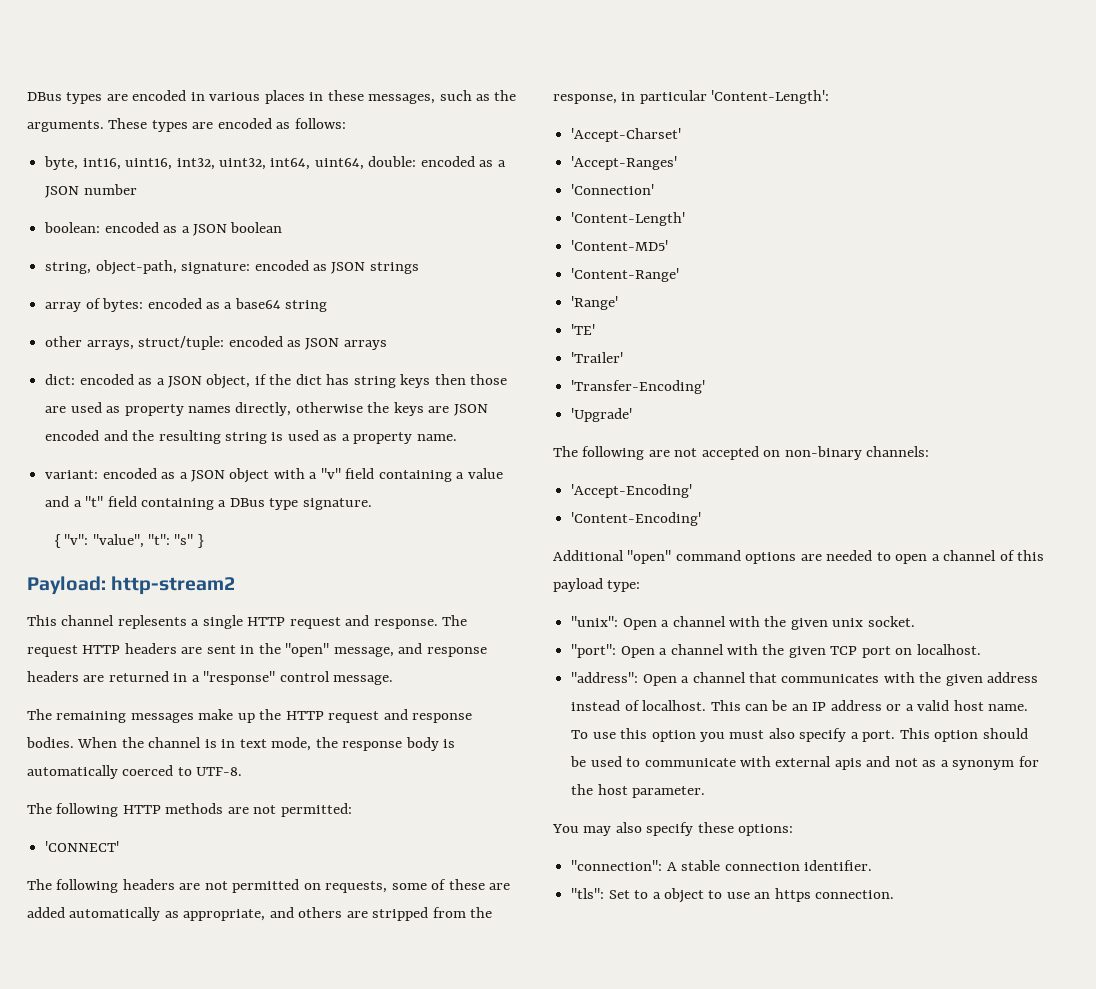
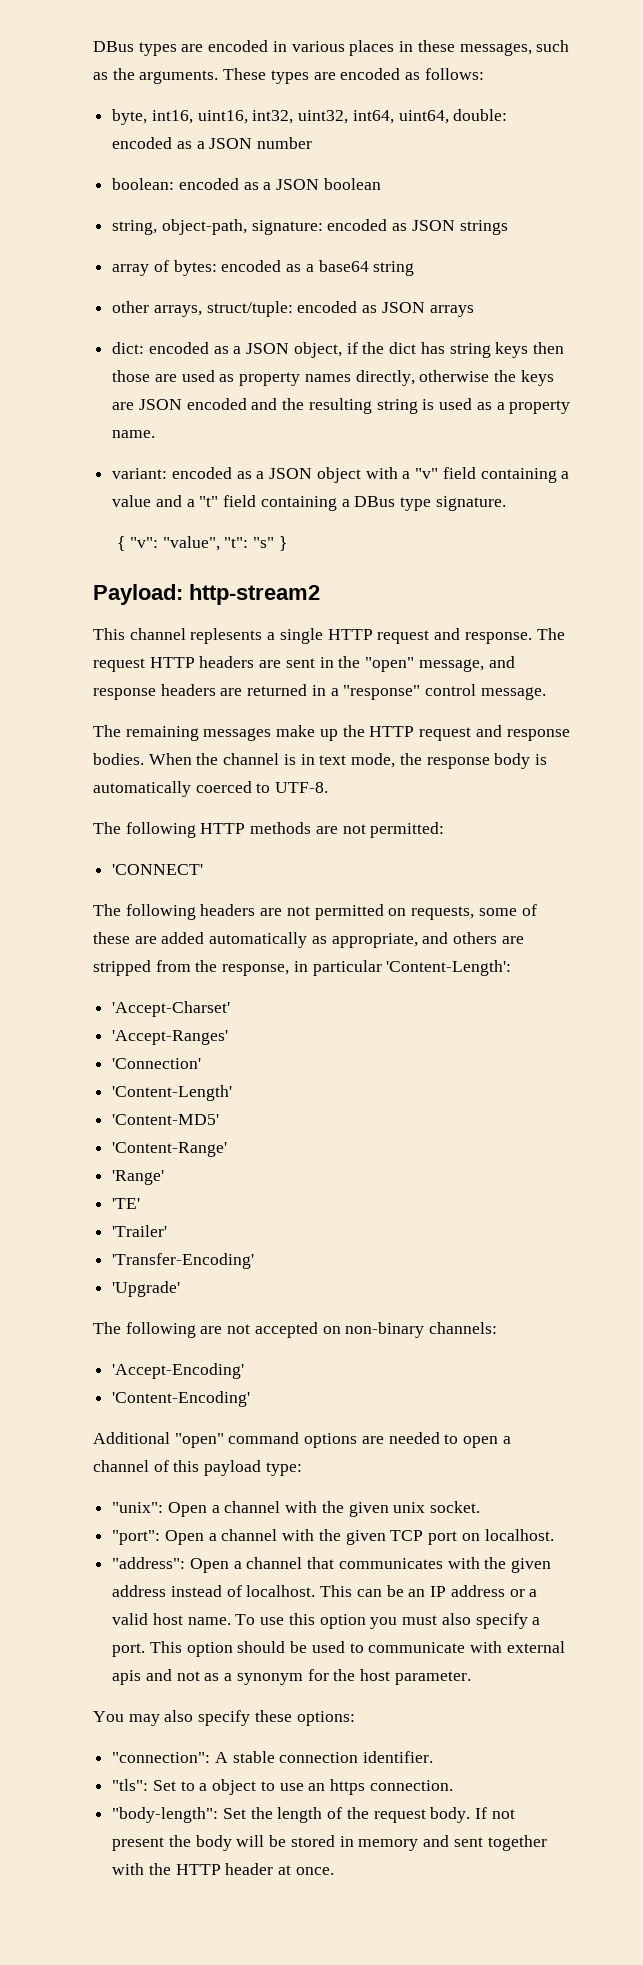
(895, 894) none -> [112,1807,515,1823] [112,1835,547,1851] [112,1863,334,1875] // "body-length": Set the length of the request body. If not present the body will be stored in memory and sent together with the HTTP header at once.

